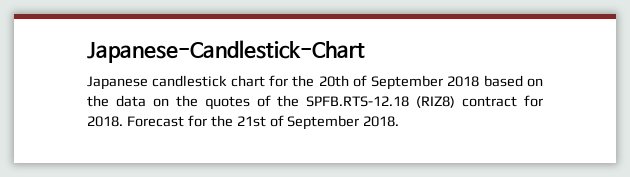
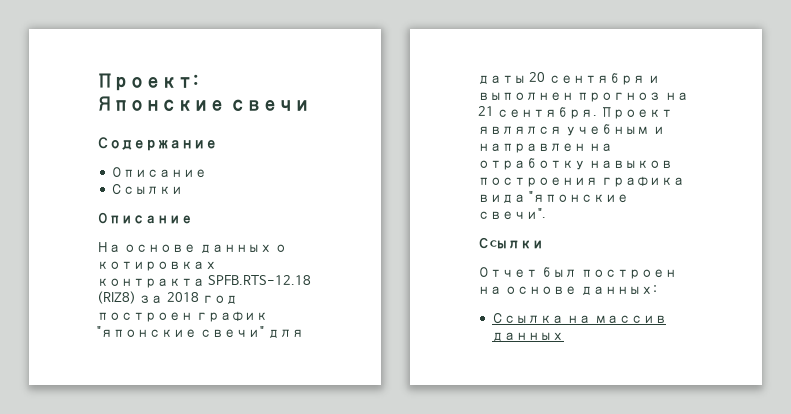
[87,40,365,63] [87,75,544,90] [87,95,543,110] [87,115,400,130] Japanese-Candlestick-Chart // Japanese candlestick chart for the 20th of September 2018 based on the data on the quotes of the SPFB.RTS-12.18 (RIZ8) contract for 2018. Forecast for the 21st of September 2018. -> [97,73,198,91] [97,96,310,111] [97,137,217,151] [110,167,207,178] [110,184,183,195] [97,212,193,224] [97,242,288,253] [97,261,217,271] [97,275,312,288] [97,291,239,304] [97,311,269,322] [97,326,304,338] [478,72,661,85] [478,92,689,102] [478,106,673,119] [478,124,665,136] [478,143,614,153] [478,158,674,170] [478,176,686,187] [478,191,630,203] [478,208,546,220] [478,237,544,249] [478,267,677,279] [478,285,657,295] [491,313,667,324] [491,332,564,341] Проект: Японские свечи // Содержание // Описание // Ссылки // Описание // На основе данных о котировках контракта SPFB.RTS-12.18 (RIZ8) за 2018 год построен график "японские свечи" для даты 20 сентября и выполнен прогноз на 21 сентября. Проект являлся учебным и направлен на отработку навыков построения графика вида "японские свечи". // Сcылки // Отчет был построен на основе данных: // Ссылка на массив данных

